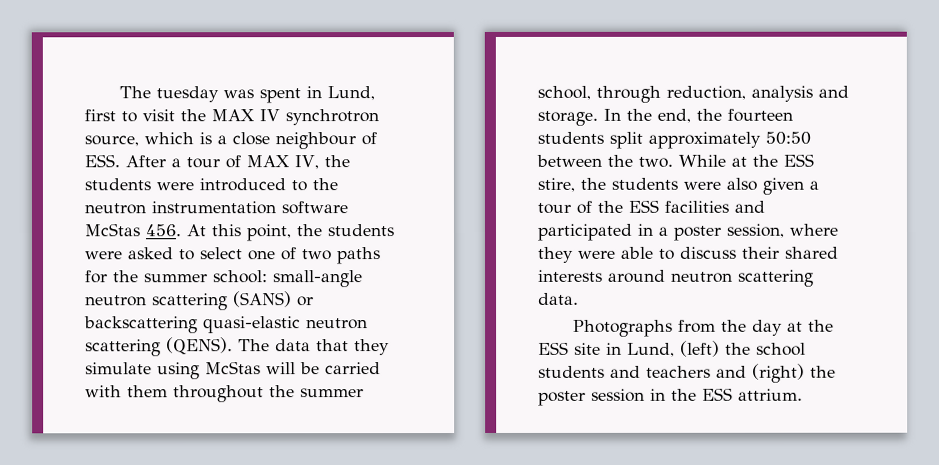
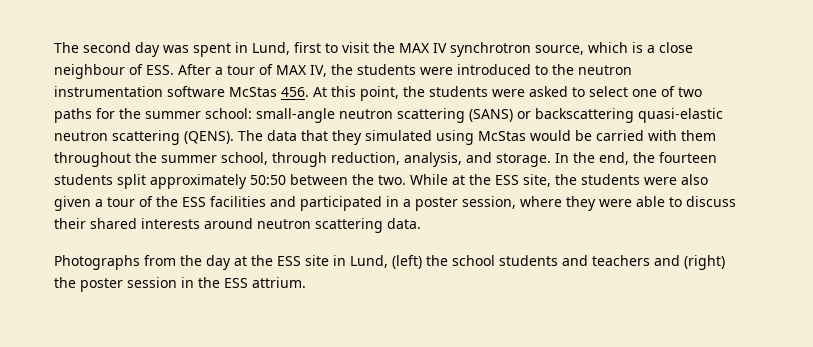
[119,86,220,103] The tuesday -> [54,42,160,57] The second day
[85,362,152,375] simulate -> [365,130,432,141] simulated
[266,362,296,375] will -> [530,130,571,141] would
[751,85,813,102] analysis -> [404,152,462,167] analysis,
[537,177,575,192] stire, -> [523,174,551,187] site,

